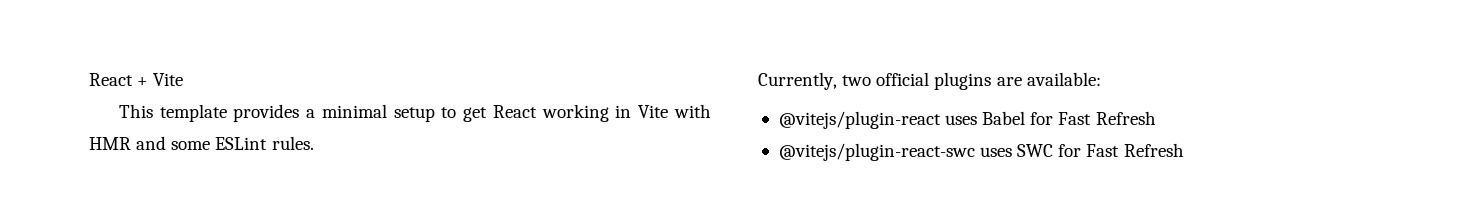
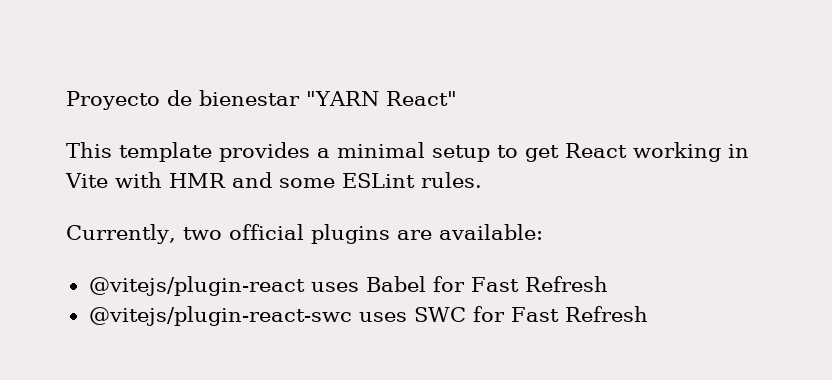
[89,73,184,86] React + Vite -> [66,90,457,110] Proyecto de bienestar "YARN React"

